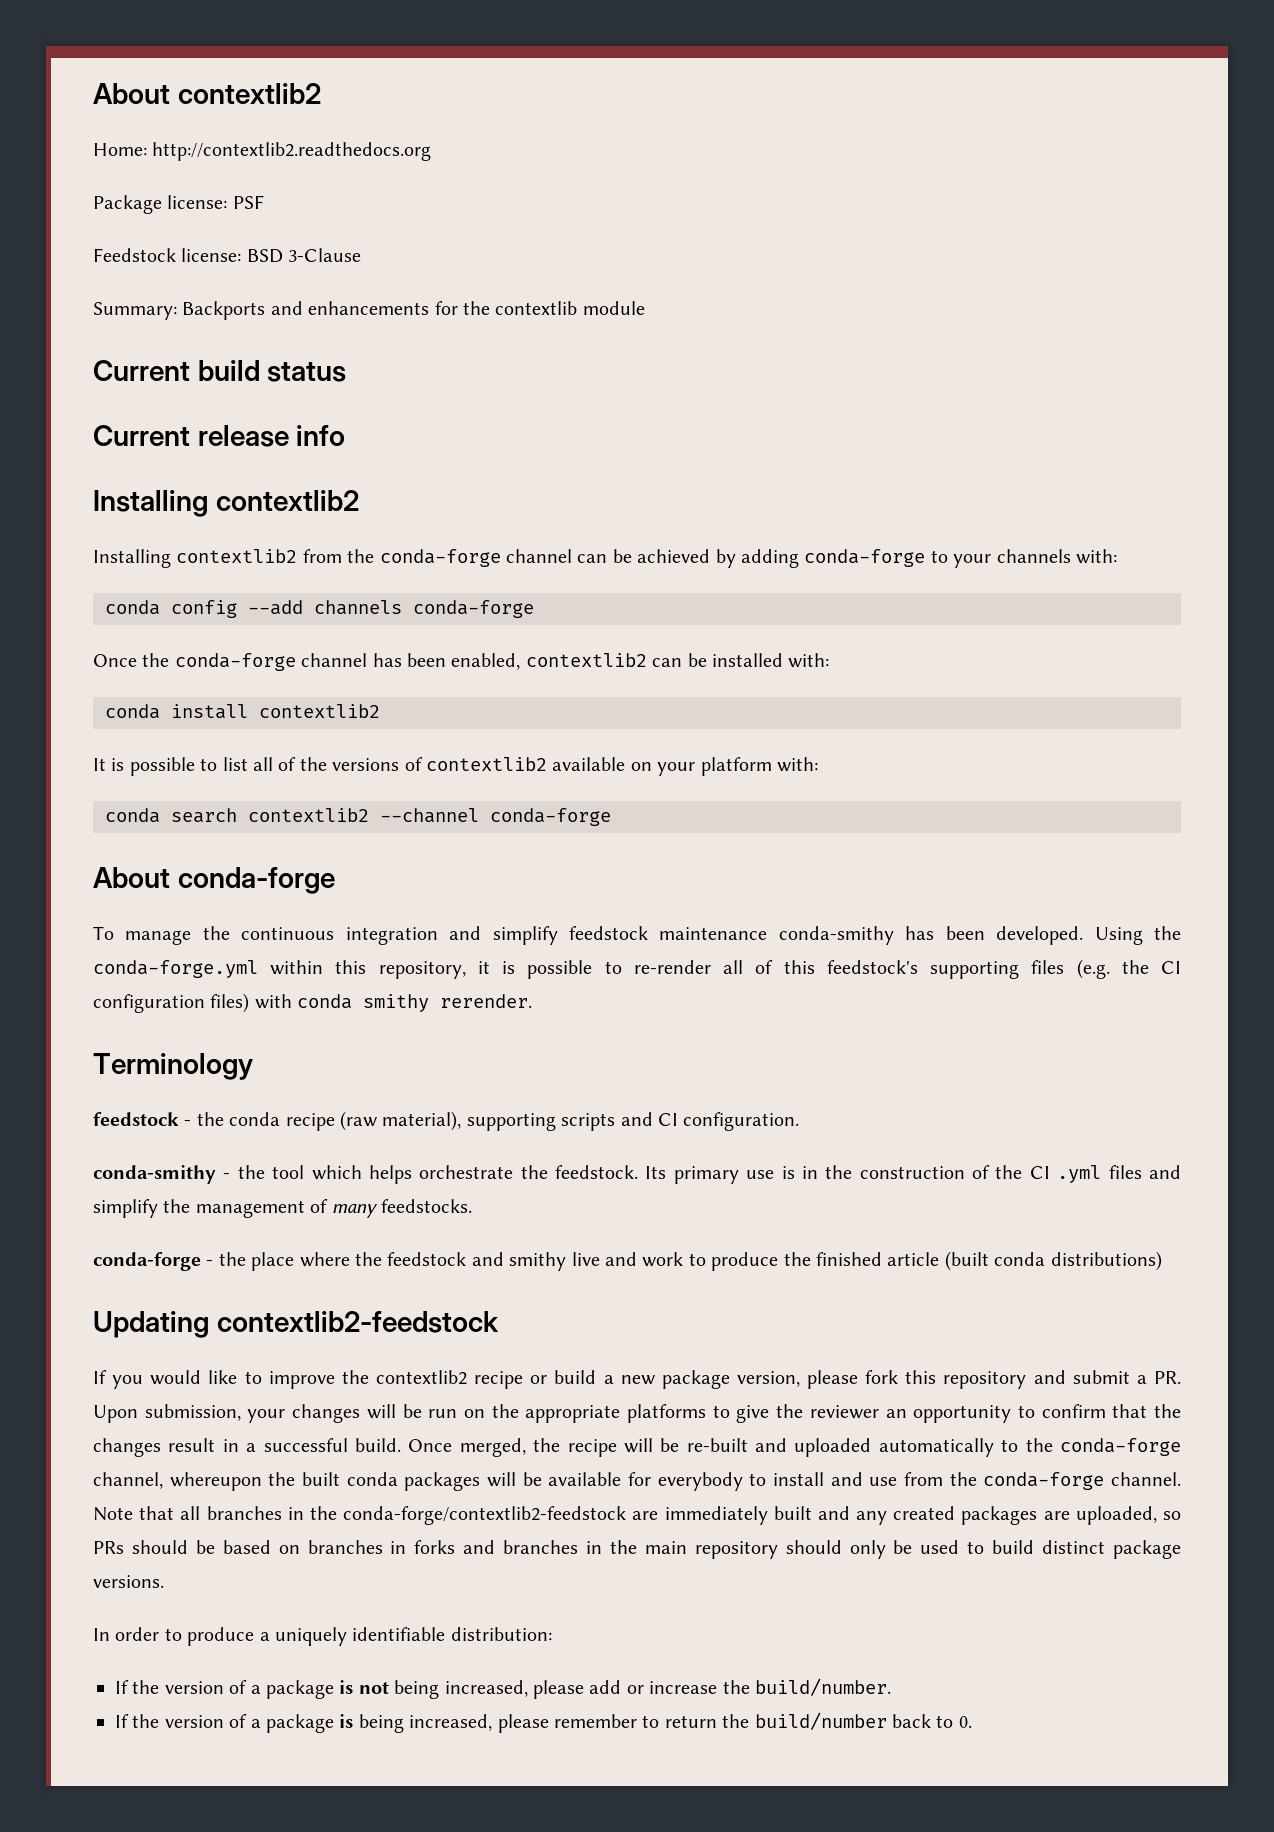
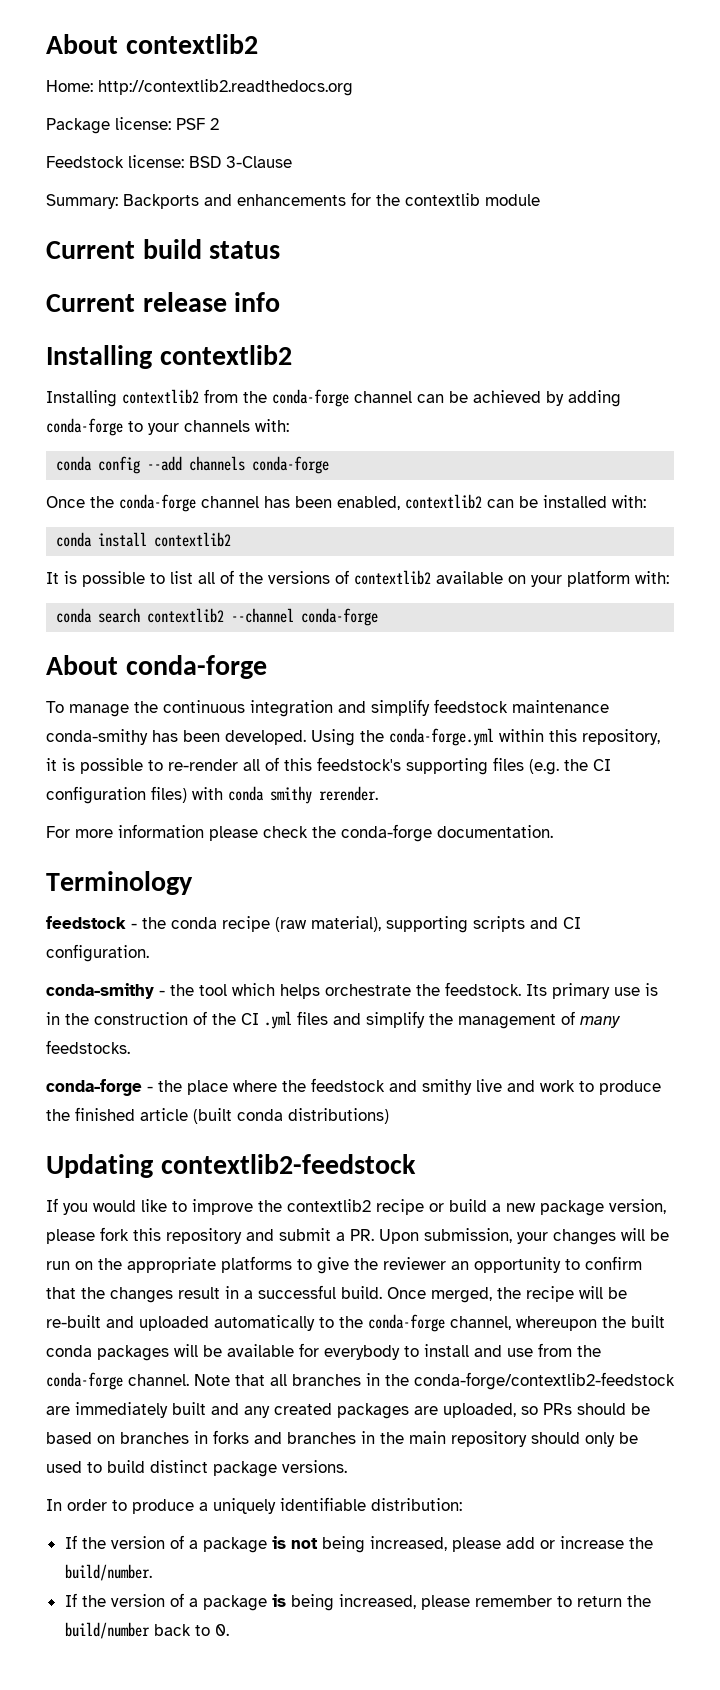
(264, 202) none -> [210,118,219,130] 2
(533, 1001) none -> [46,824,553,842] // For more information please check the conda-forge documentation.

